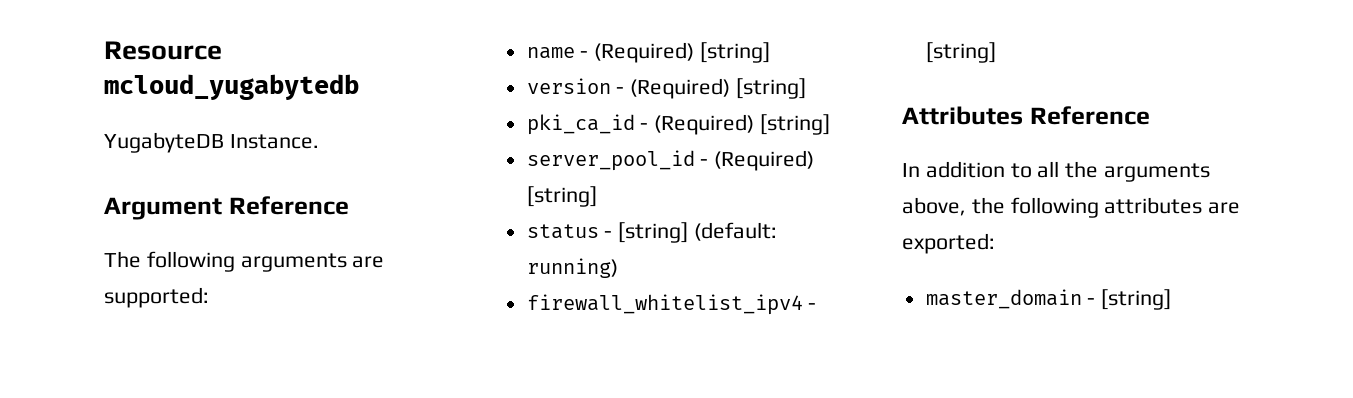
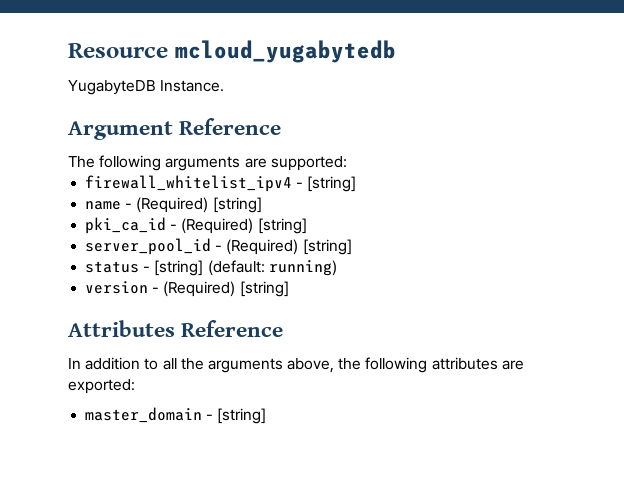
[526,42,771,63] [526,78,611,94] name - (Required) [string] // version -> [85,175,357,192] [85,201,122,210] firewall_whitelist_ipv4 - [string] // name
[526,294,817,315] firewall_whitelist_ipv4 - -> [85,281,236,297] version - (Required)

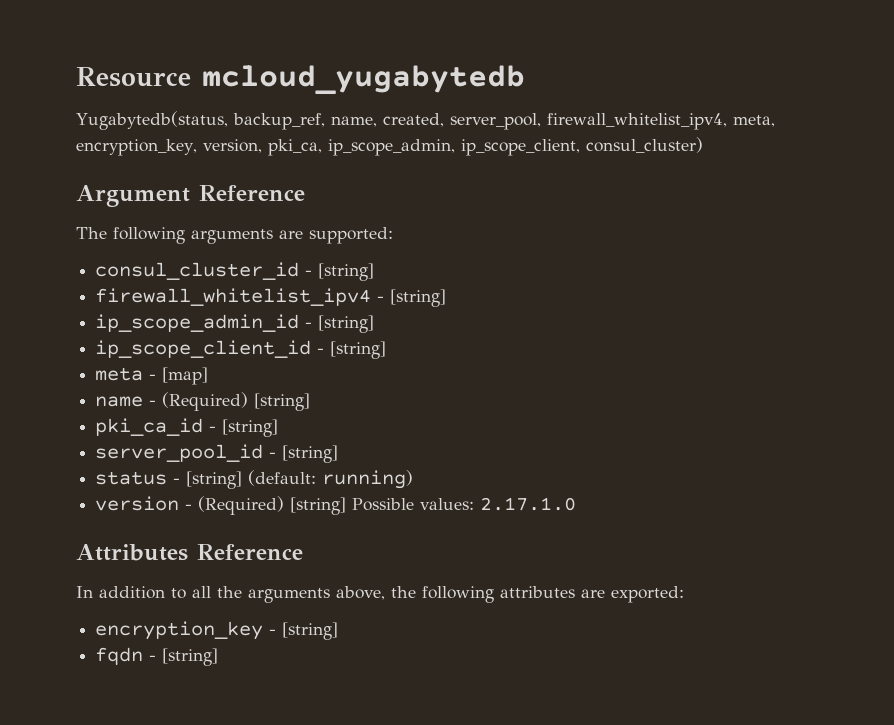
[68,80,225,95] YugabyteDB Instance. -> [76,111,775,130] [76,137,703,156] Yugabytedb(status, backup_ref, name, created, server_pool, firewall_whitelist_ipv4, meta, encryption_key, version, pki_ca, ip_scope_admin, ip_scope_client, consul_cluster)
(347, 163) none -> [95,262,375,281] // consul_cluster_id - [string]
(357, 184) none -> [95,314,375,333] [95,340,387,359] [95,367,209,385] // ip_scope_admin_id - [string] // ip_scope_client_id - [string] // meta - [map]
[181,218,254,234] (Required) -> (217, 429) none
[226,239,299,255] (Required) -> (277, 455) none
(289, 289) none -> [352,497,577,511] Possible values: 2.17.1.0
[85,407,267,424] master_domain - [string] -> [95,621,339,640] [95,647,219,666] encryption_key - [string] // fqdn - [string]

